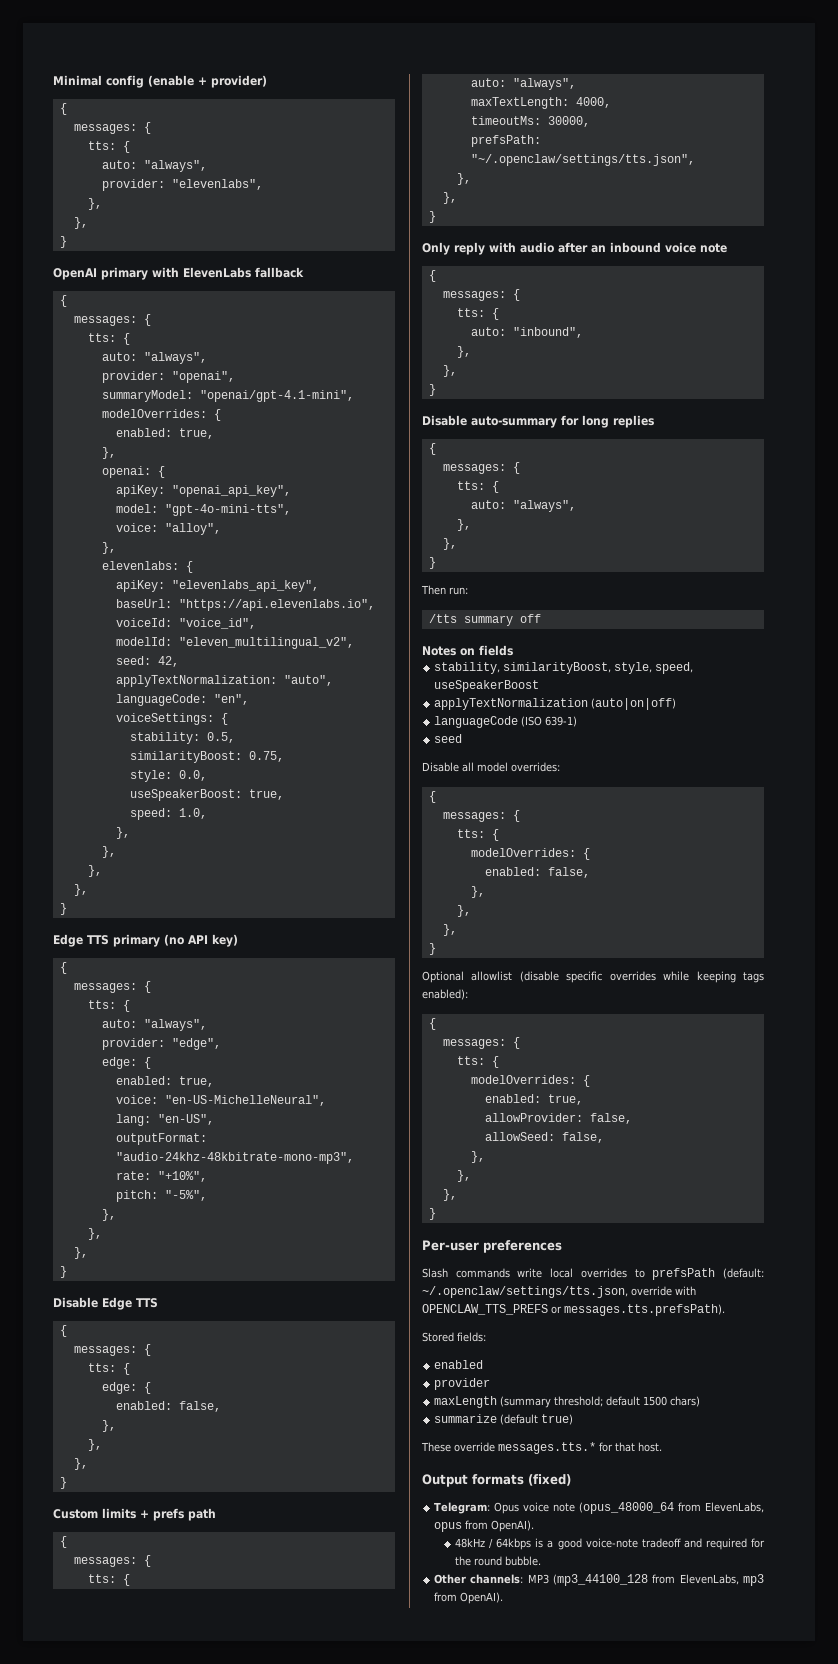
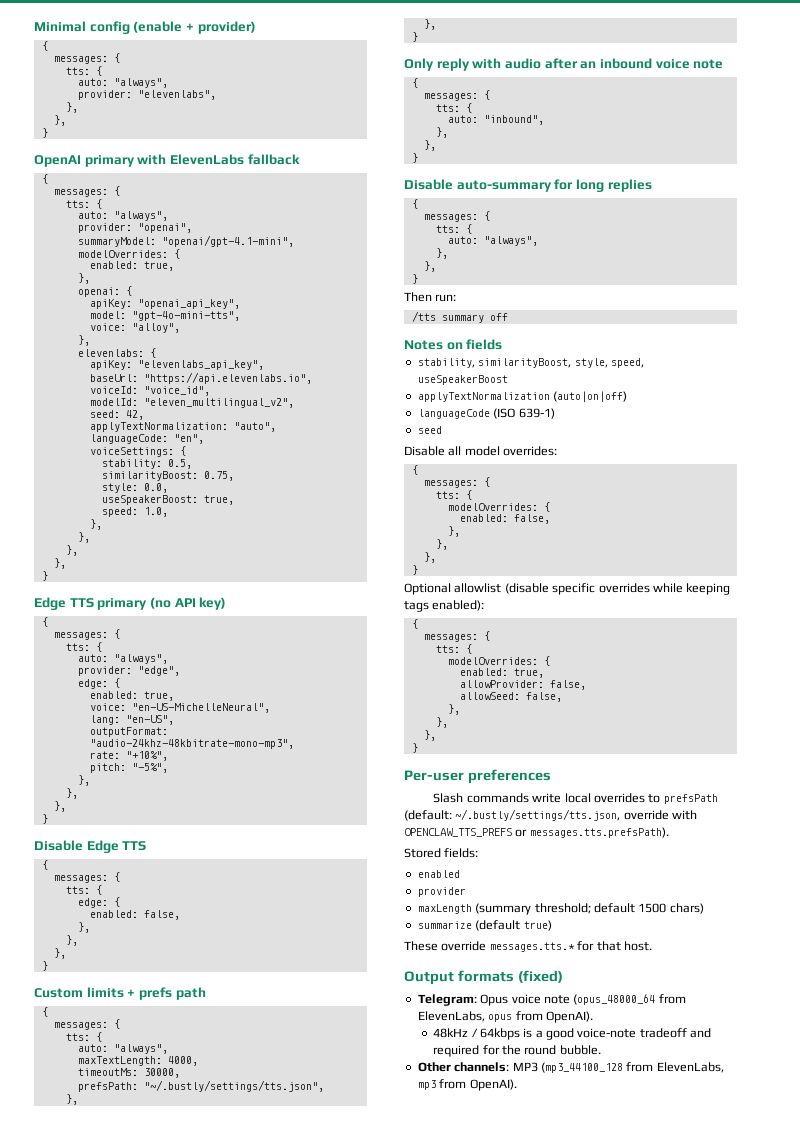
[470,154,695,166] "~/.openclaw/settings/tts.json", -> [143,1080,324,1092] "~/.bustly/settings/tts.json",
[422,1286,628,1298] ~/.openclaw/settings/tts.json, -> [455,809,621,821] ~/.bustly/settings/tts.json,

